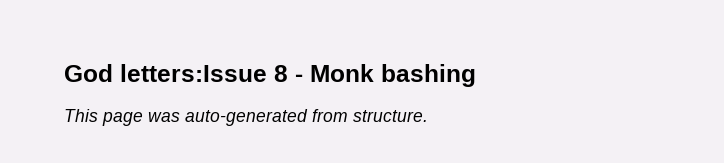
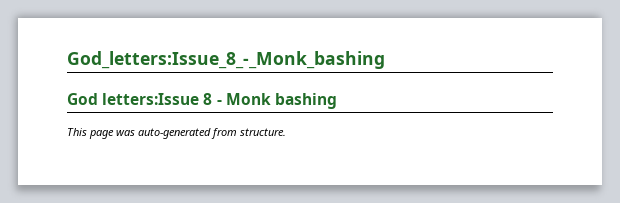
(64, 73) none -> [67,51,385,69] God_letters:Issue_8_-_Monk_bashing //

